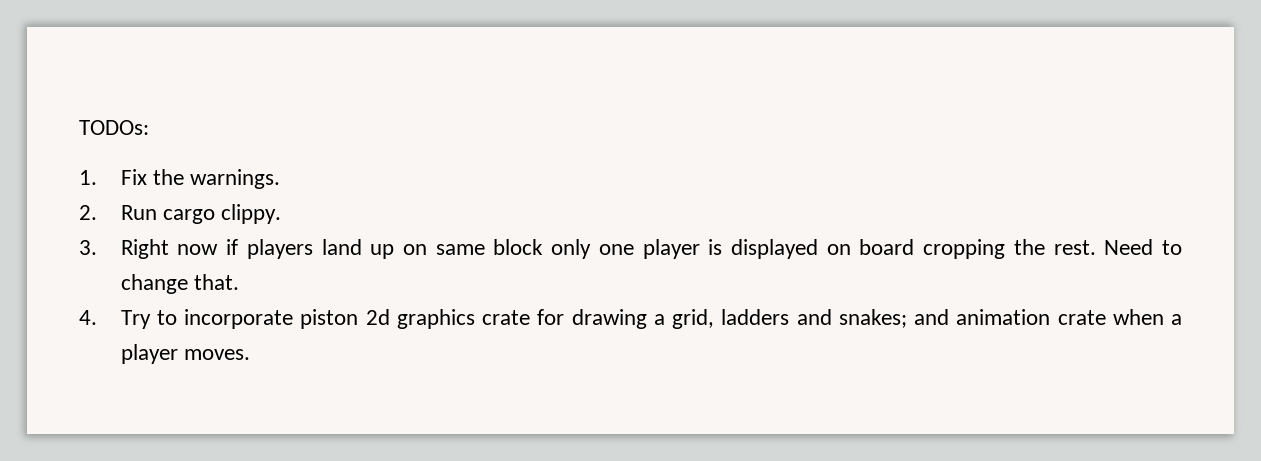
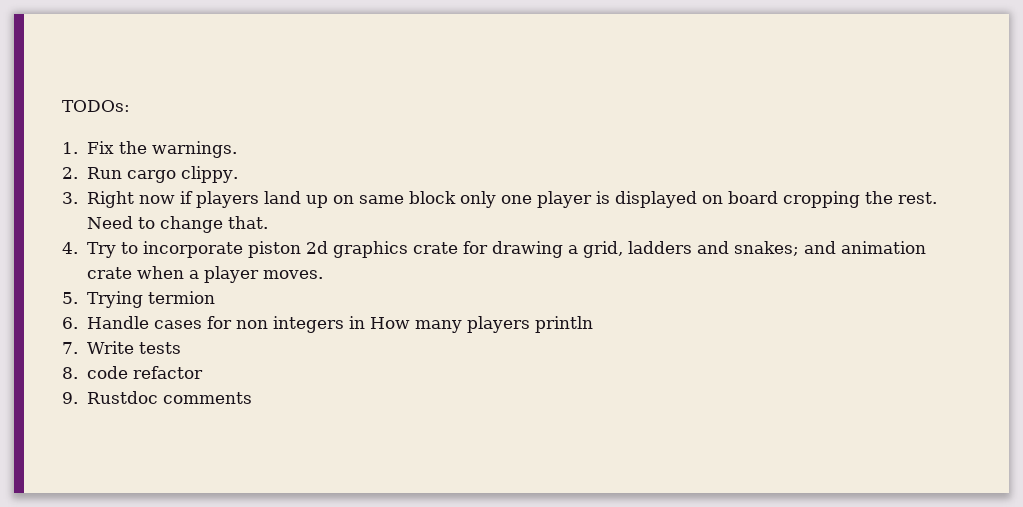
(250, 354) none -> [62,291,216,308] [62,316,594,333] [62,341,182,354] [62,366,204,379] [62,391,253,404] // 5. Trying termion // 6. Handle cases for non integers in How many players println // 7. Write tests // 8. code refactor // 9. Rustdoc comments

